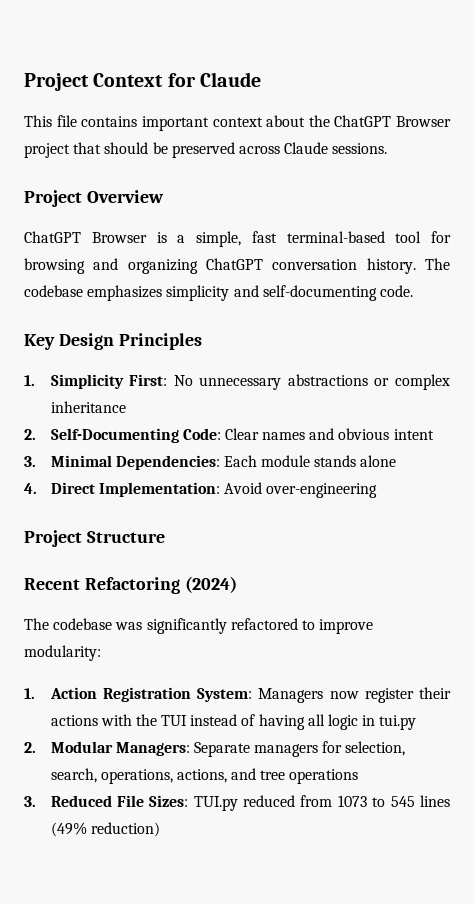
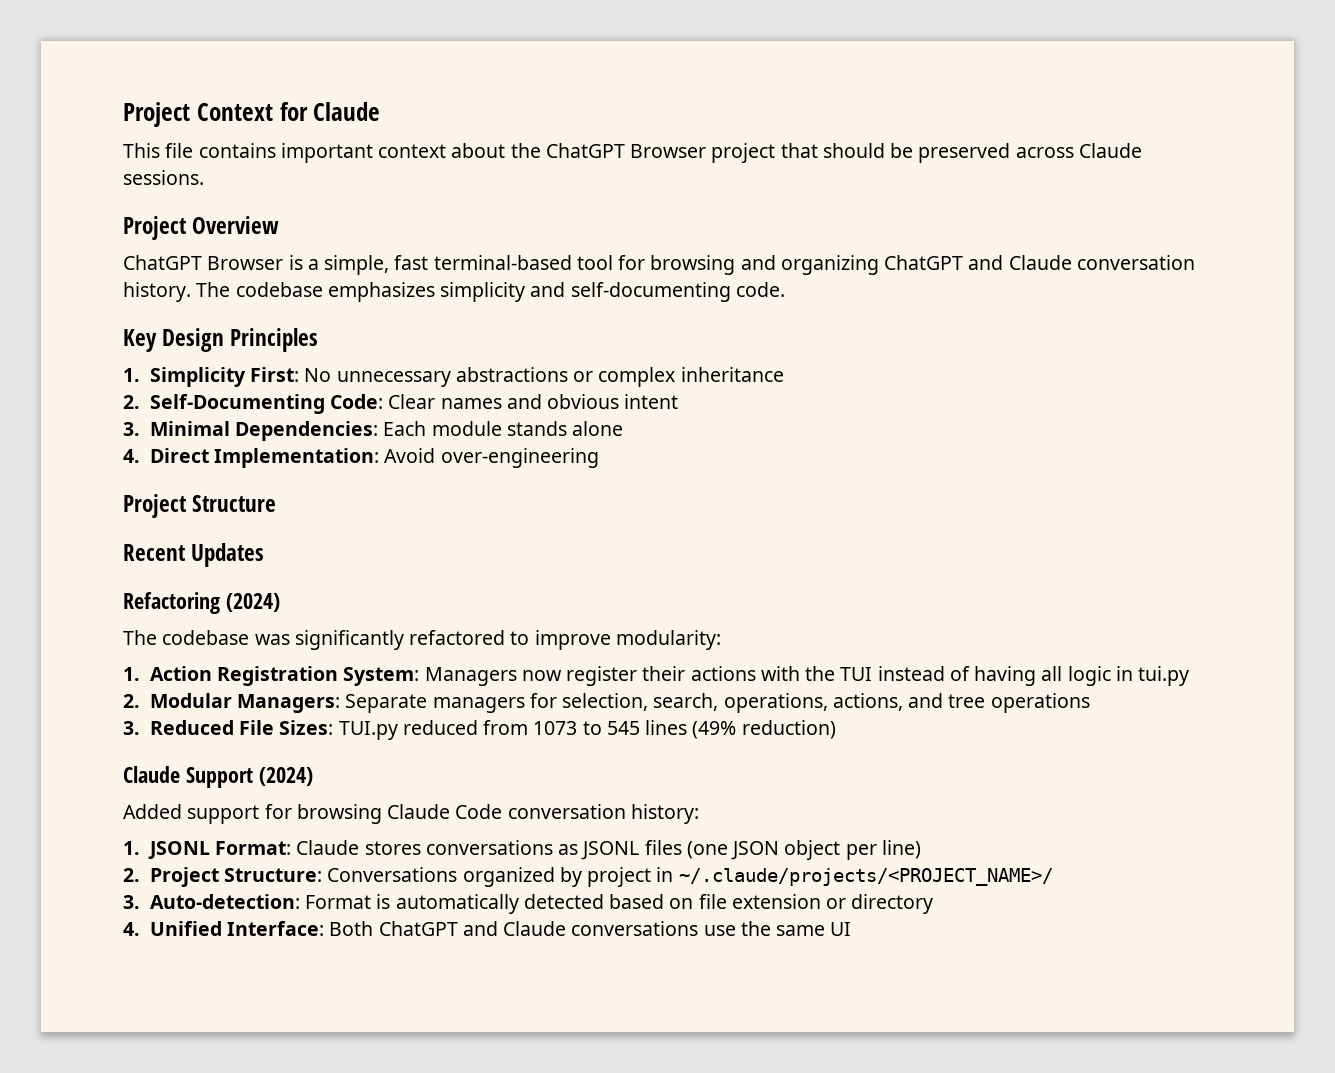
(263, 264) none -> [968,255,1072,270] and Claude
(80, 584) none -> [191,543,265,567] Updates //
(160, 829) none -> [123,766,313,788] [123,804,699,824] [123,840,921,860] [123,867,1053,887] [123,894,934,914] [123,921,852,936] // Claude Support (2024) // Added support for browsing Claude Code conversation history: // 1. JSONL Format: Claude stores conversations as JSONL files (one JSON object per line) // 2. Project Structure: Conversations organized by project in ~/.claude/projects/<PROJECT_NAME>/ // 3. Auto-detection: Format is automatically detected based on file extension or directory // 4. Unified Interface: Both ChatGPT and Claude conversations use the same UI

